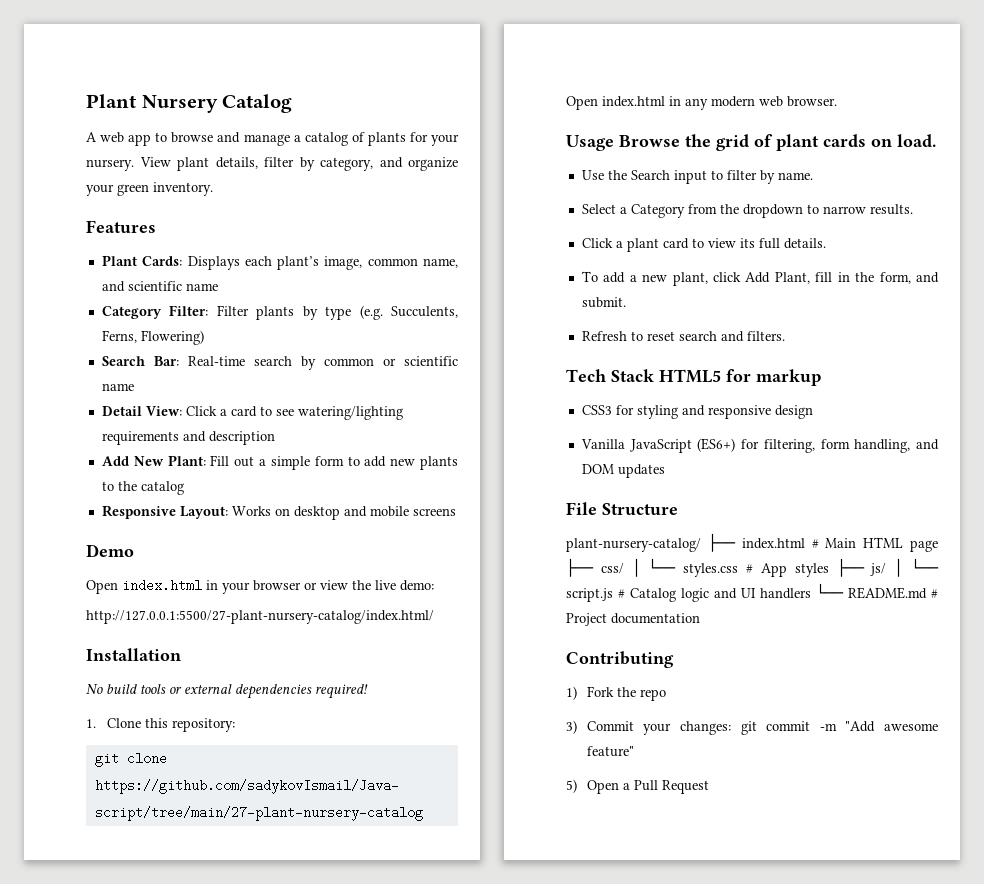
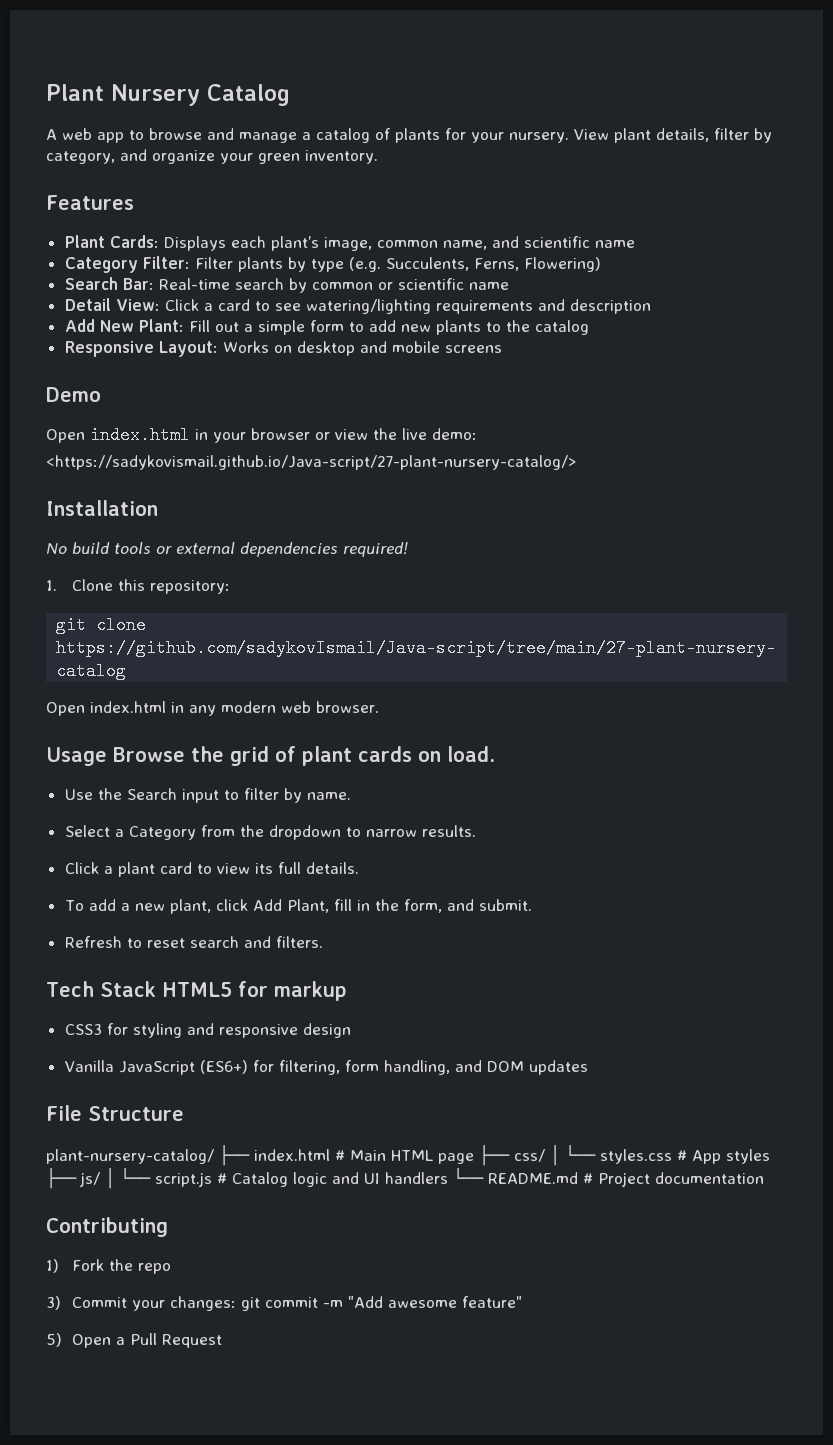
[86,610,434,624] http://127.0.0.1:5500/27-plant-nursery-catalog/index.html/ -> [46,455,576,470] <https://sadykovismail.github.io/Java-script/27-plant-nursery-catalog/>

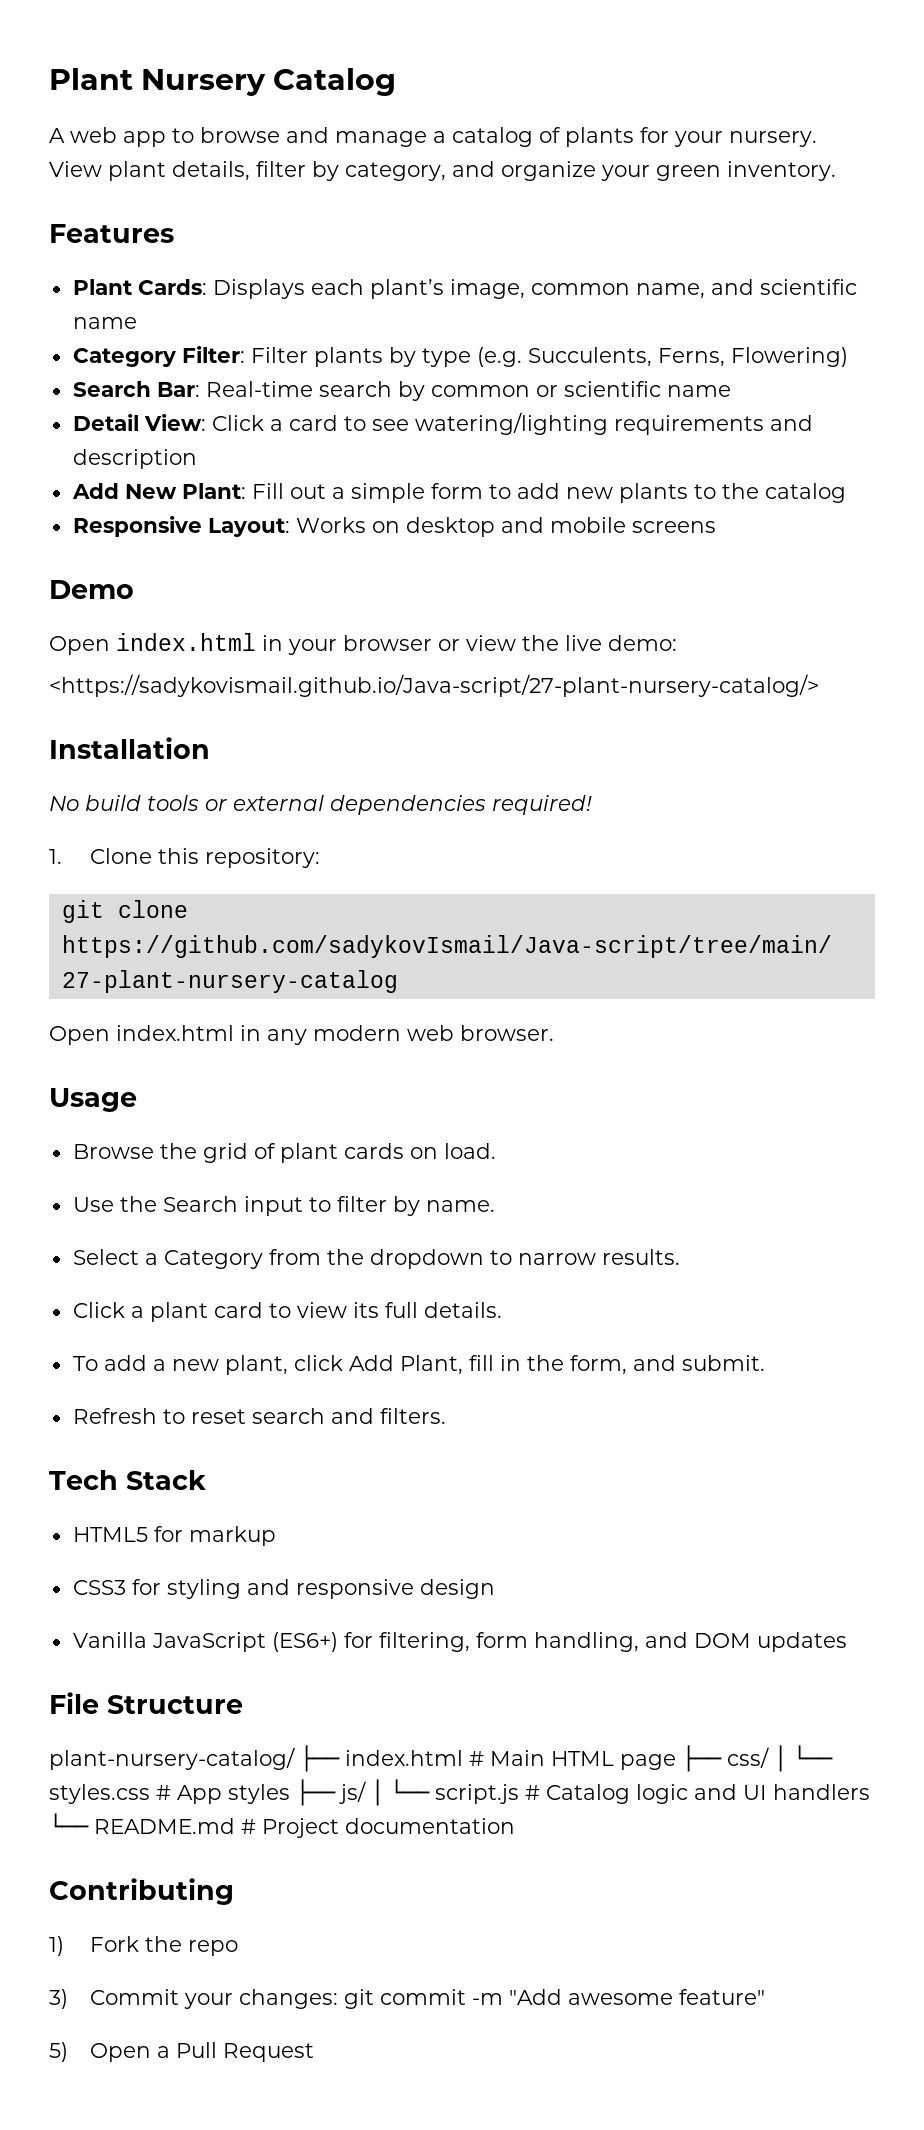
(107, 756) none -> (137, 1100) //
(156, 989) none -> (206, 1480) //

